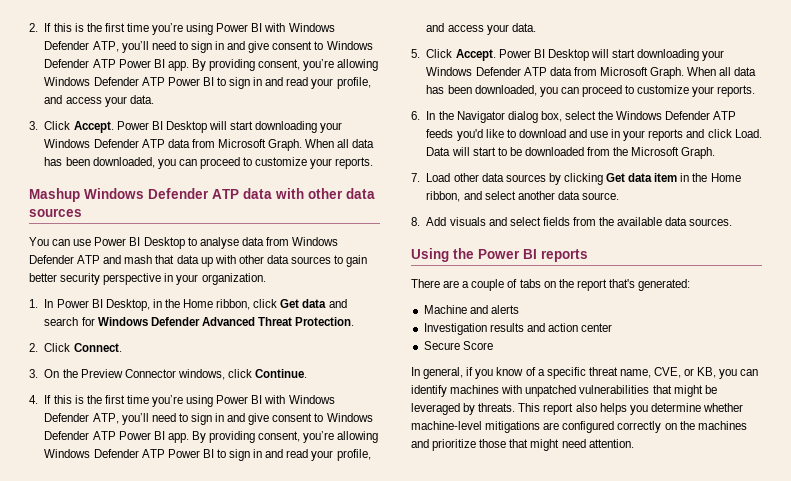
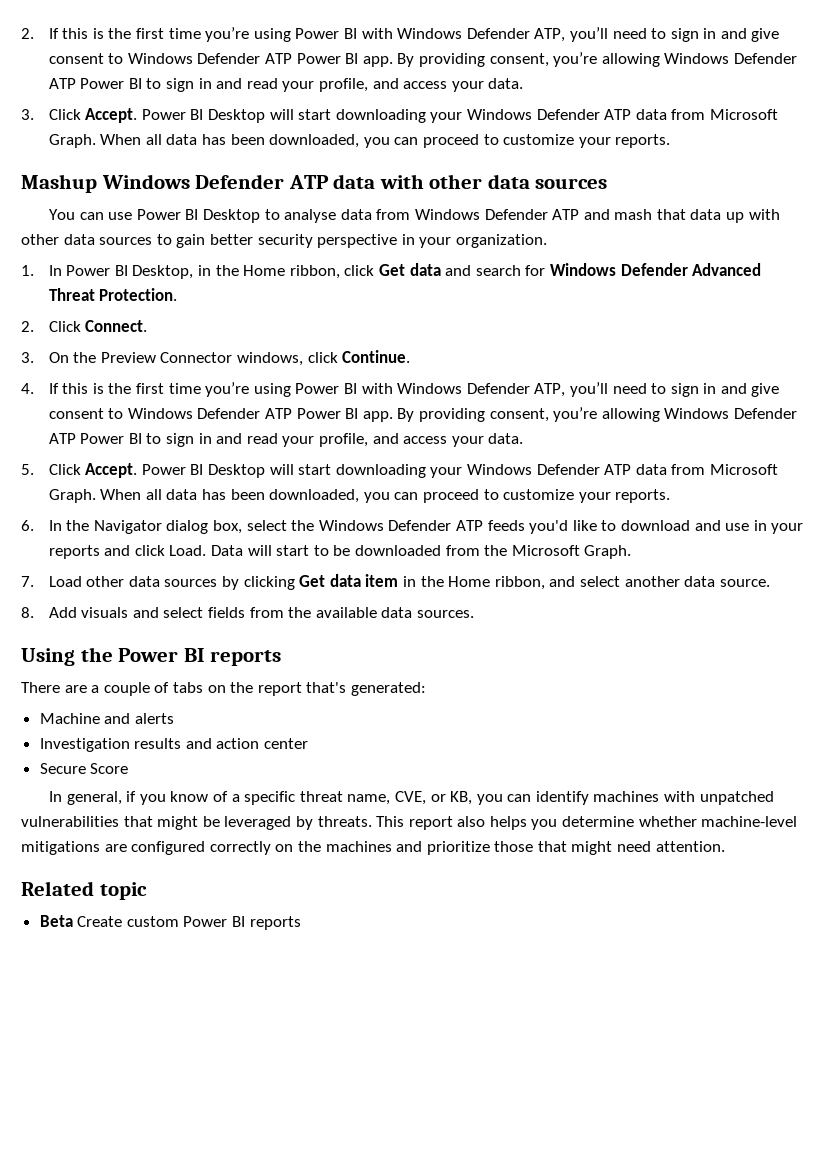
(634, 443) none -> [21,881,147,900] [39,915,301,930] // Related topic // Beta Create custom Power BI reports

